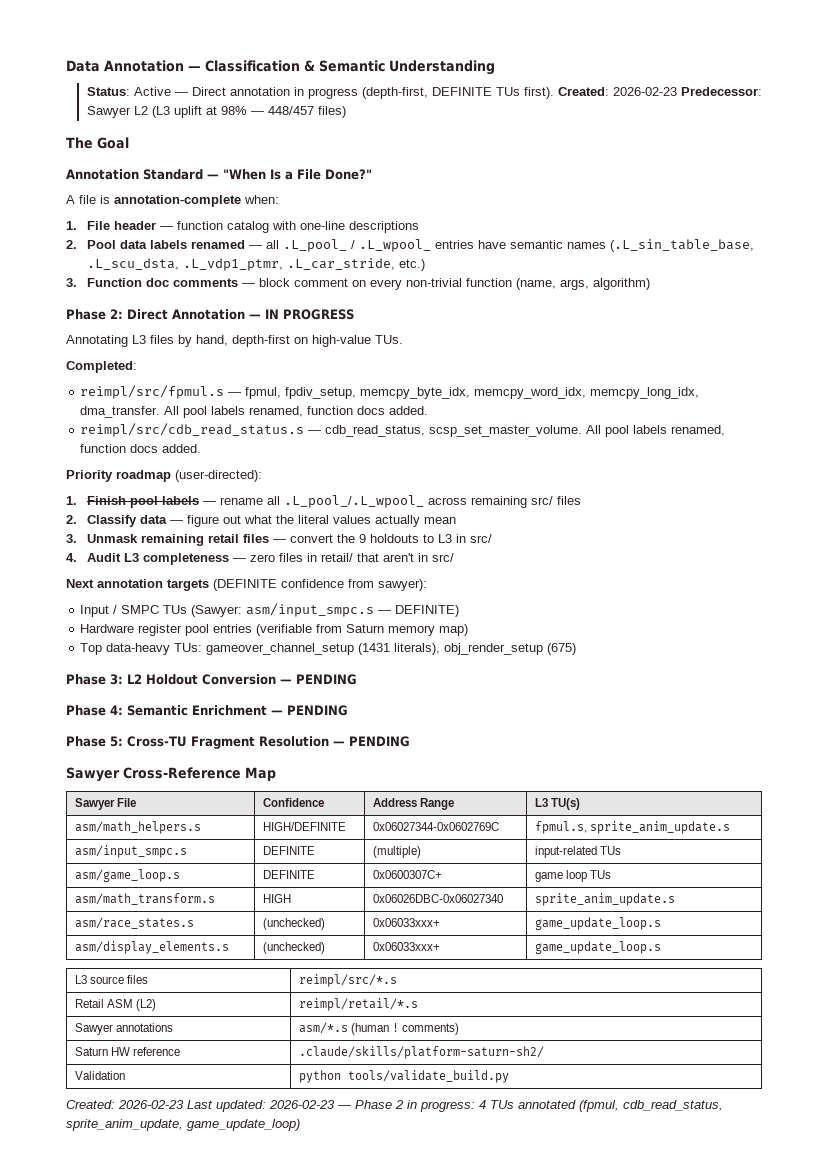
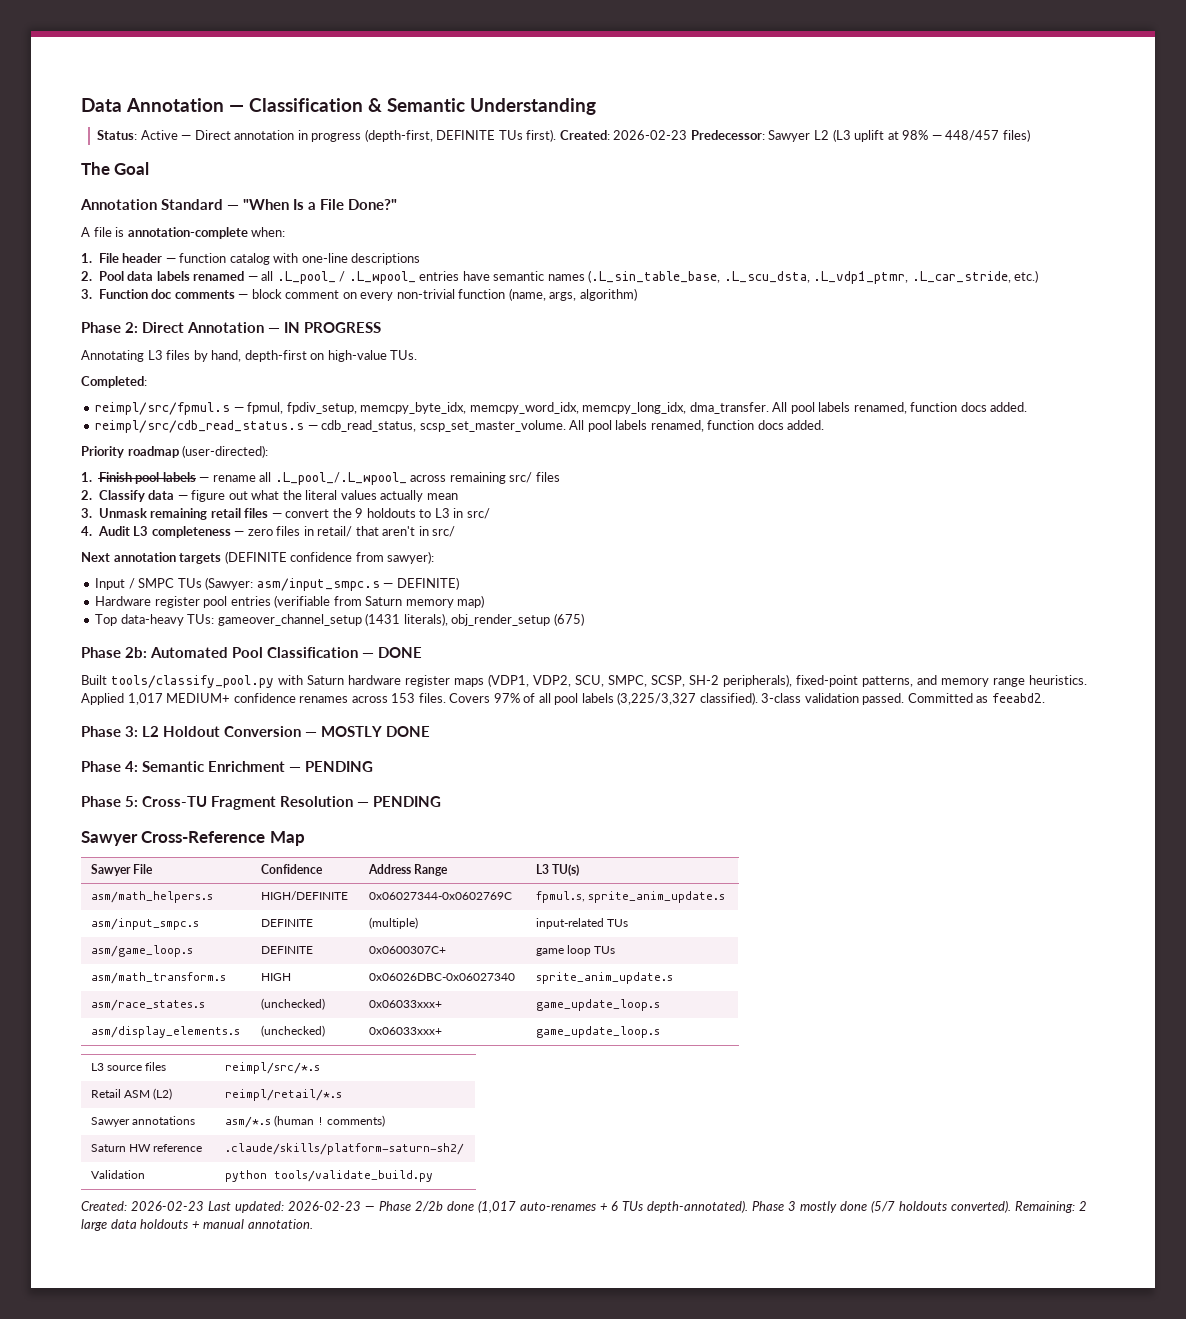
(577, 649) none -> [81,647,422,658] [81,674,1087,688] [81,692,1045,705] // Phase 2b: Automated Pool Classification — DONE // Built tools/classify_pool.py with Saturn hardware register maps (VDP1, VDP2, SCU, SMPC, SCSP, SH-2 peripherals), fixed-point patterns, and memory range heuristics. Applied 1,017 MEDIUM+ confidence renames across 153 files. Covers 97% of all pool labels (3,225/3,327 classified). 3-class validation passed. Committed as feeabd2.
[296,674,357,685] PENDING -> [321,726,430,737] MOSTLY DONE
[395,1100,723,1112] [66,1119,300,1131] 2 in progress: 4 TUs annotated (fpmul, cdb_read_status, sprite_anim_update, game_update_loop) -> [414,1200,1087,1213] [81,1219,313,1231] 2/2b done (1,017 auto-renames + 6 TUs depth-annotated). Phase 3 mostly done (5/7 holdouts converted). Remaining: 2 large data holdouts + manual annotation.

